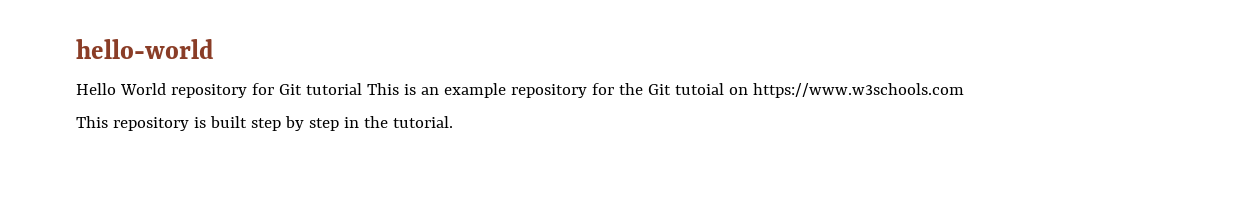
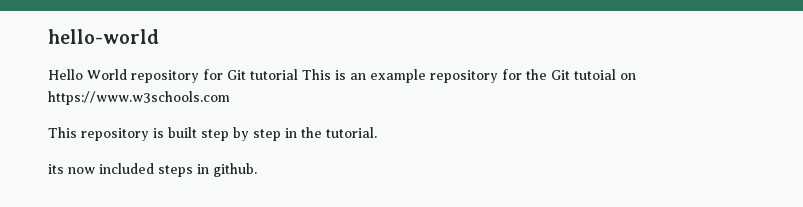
(453, 122) none -> [48,163,257,177] // its now included steps in github.

